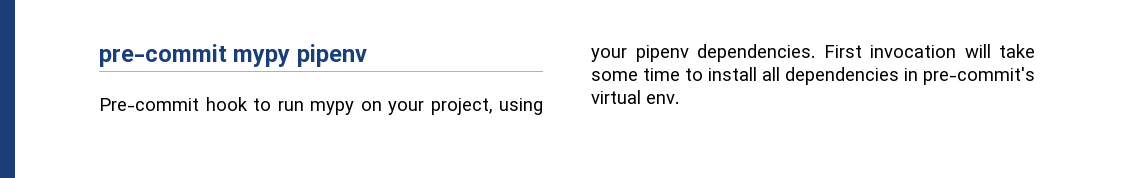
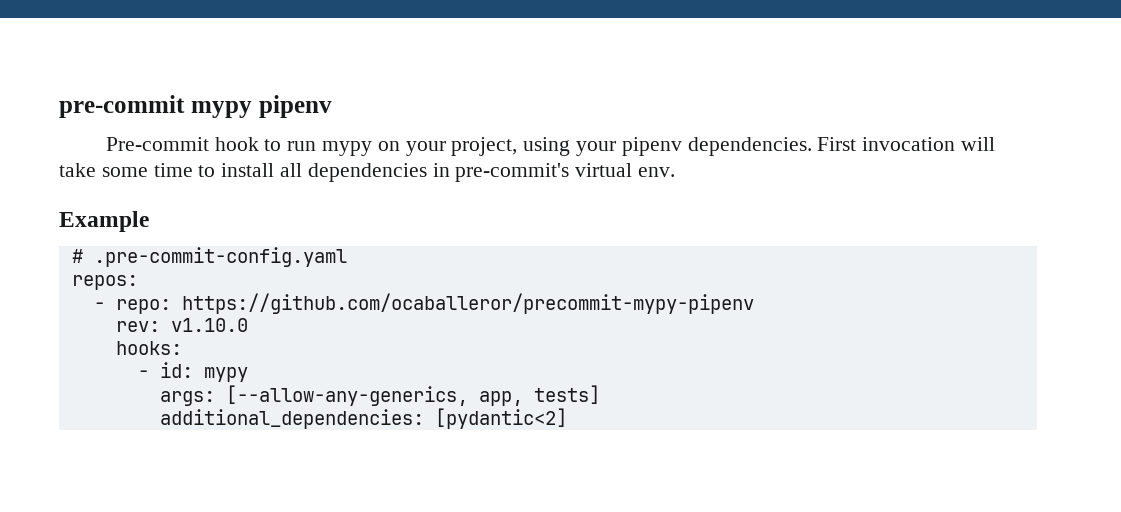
(679, 99) none -> [59,211,149,232] [71,247,347,267] [71,275,138,290] [93,293,754,314] [115,318,248,332] [115,341,182,355] [137,362,248,382] [159,385,600,406] [159,408,567,429] // Example // # .pre-commit-config.yaml // repos: // - repo: https://github.com/ocaballeror/precommit-mypy-pipenv // rev: v1.10.0 // hooks: // - id: mypy // args: [--allow-any-generics, app, tests] // additional_dependencies: [pydantic<2]

